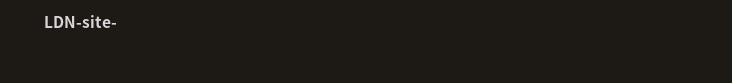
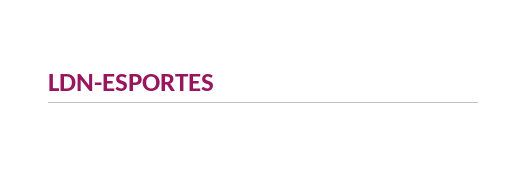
[44,15,117,28] LDN-site- -> [48,74,214,91] LDN-ESPORTES

